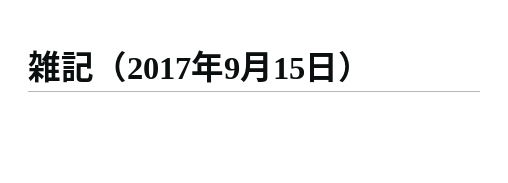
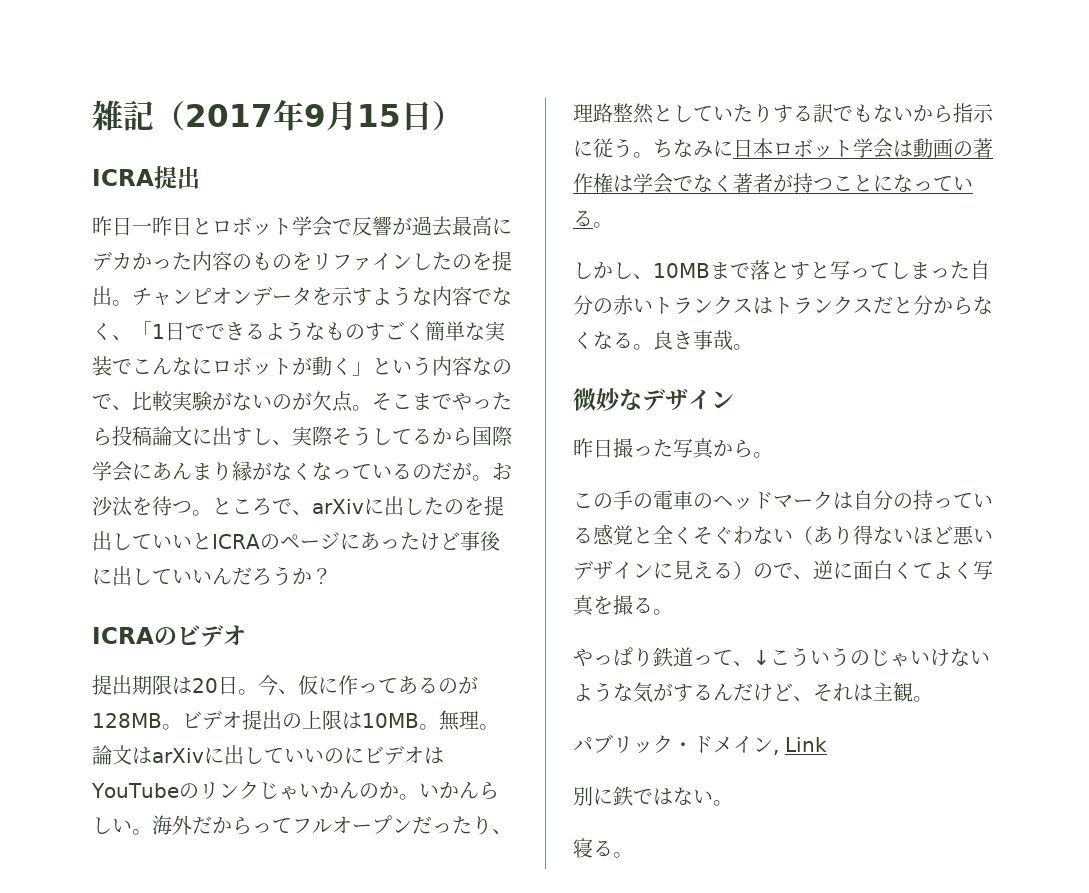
(371, 67) none -> [92,166,200,189] [92,216,512,237] [92,251,512,271] [92,286,512,306] [92,321,505,341] [92,356,512,376] [92,391,512,412] [92,426,512,446] [92,461,512,482] [92,496,504,516] [92,531,501,551] [92,566,332,586] [92,625,246,647] [92,675,478,696] [92,710,499,731] [92,745,444,765] [91,781,499,800] [92,815,512,835] [573,103,994,124] [573,138,993,159] [573,173,973,194] [573,210,613,228] [573,260,990,280] [573,295,993,315] [573,330,753,351] [573,388,734,411] [573,438,773,459] [573,490,993,510] [573,524,993,545] [573,560,993,580] [573,595,673,616] [573,647,990,667] [573,682,933,703] [573,734,827,755] [573,786,733,806] [573,838,633,858] // ICRA提出 // 昨日一昨日とロボット学会で反響が過去最高にデカかった内容のものをリファインしたのを提出。チャンピオンデータを示すような内容でなく、「1日でできるようなものすごく簡単な実装でこんなにロボットが動く」という内容なので、比較実験がないのが欠点。そこまでやったら投稿論文に出すし、実際そうしてるから国際学会にあんまり縁がなくなっているのだが。お沙汰を待つ。ところで、arXivに出したのを提出していいとICRAのページにあったけど事後に出していいんだろうか？ // ICRAのビデオ // 提出期限は20日。今、仮に作ってあるのが128MB。ビデオ提出の上限は10MB。無理。論文はarXivに出していいのにビデオはYouTubeのリンクじゃいかんのか。いかんらしい。海外だからってフルオープンだったり、理路整然としていたりする訳でもないから指示に従う。ちなみに日本ロボット学会は動画の著作権は学会でなく著者が持つことになっている。 // しかし、10MBまで落とすと写ってしまった自分の赤いトランクスはトランクスだと分からなくなる。良き事哉。 // 微妙なデザイン // 昨日撮った写真から。 // この手の電車のヘッドマークは自分の持っている感覚と全くそぐわない（あり得ないほど悪いデザインに見える）ので、逆に面白くてよく写真を撮る。 // やっぱり鉄道って、↓こういうのじゃいけないような気がするんだけど、それは主観。 // パブリック・ドメイン, Link // 別に鉄ではない。 // 寝る。

